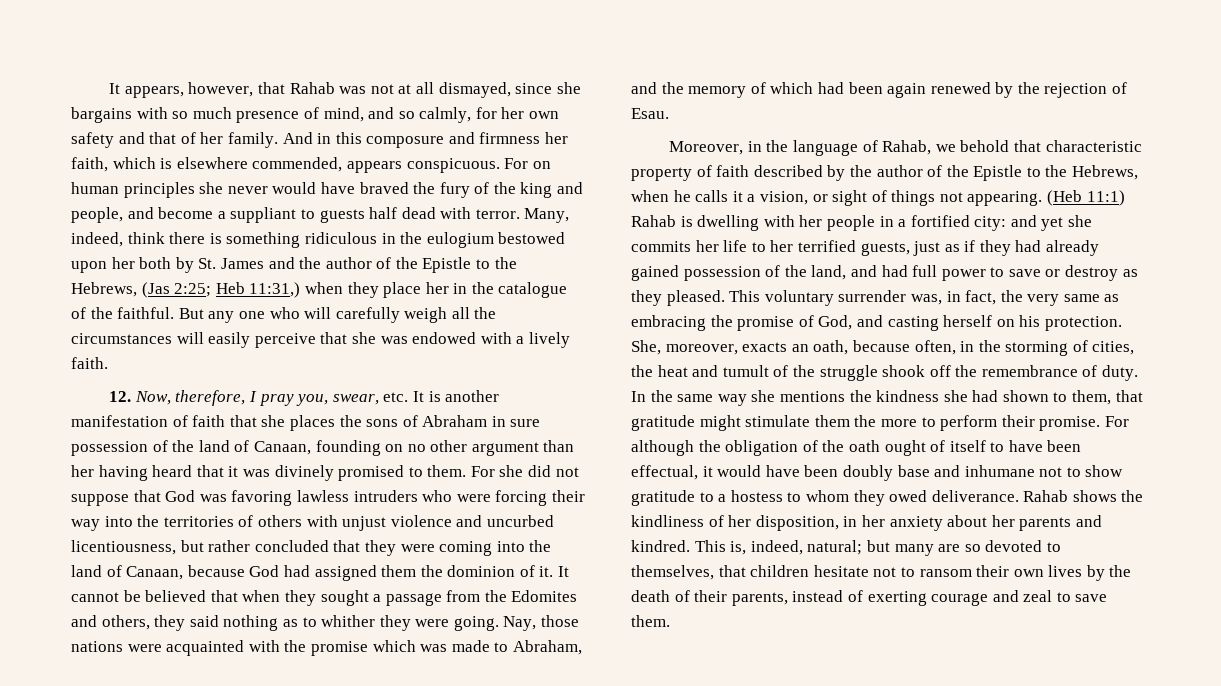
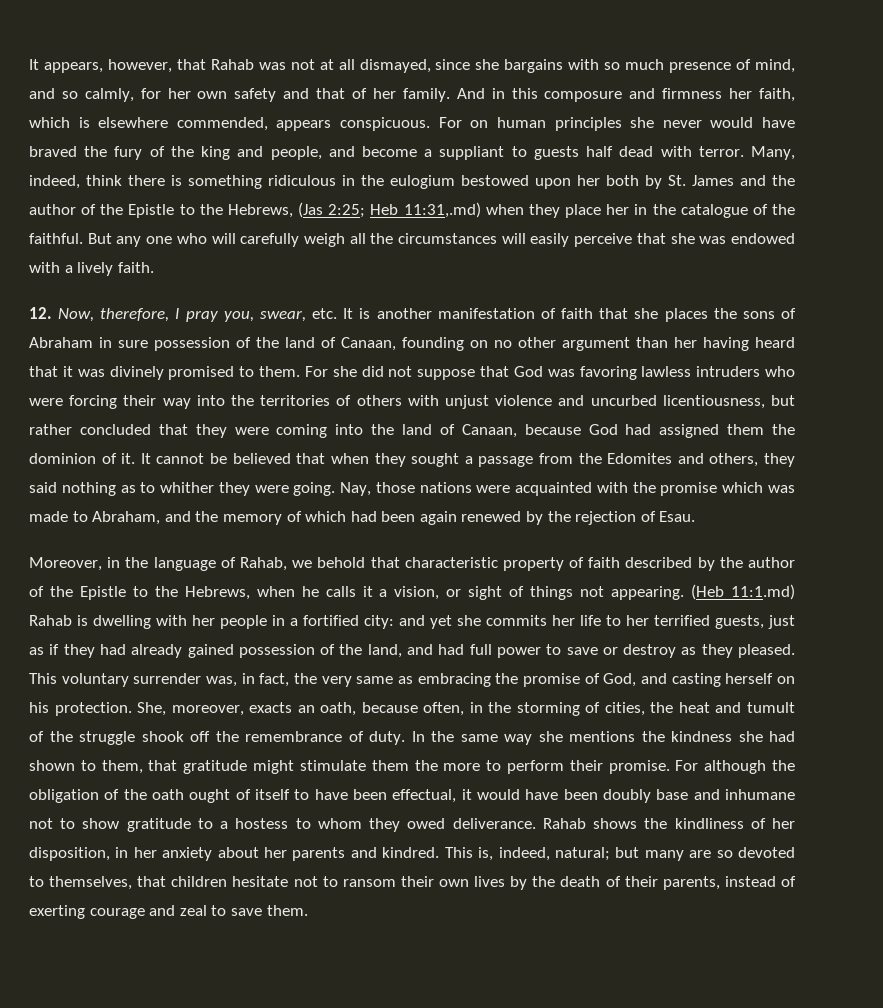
[249,282,301,298] 11:31,) -> [403,202,481,218] 11:31,.md)
[1086,190,1125,206] 11:1) -> [730,584,795,600] 11:1.md)

